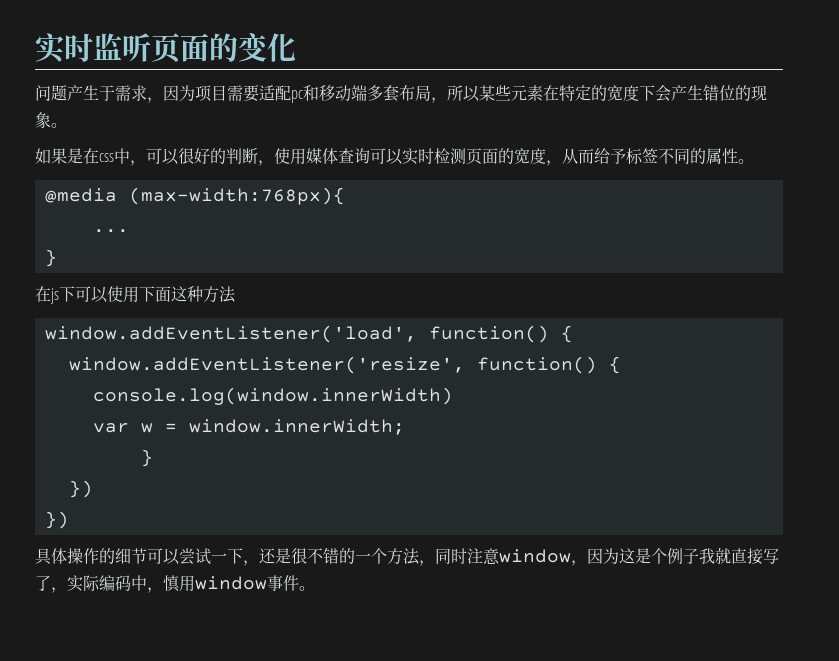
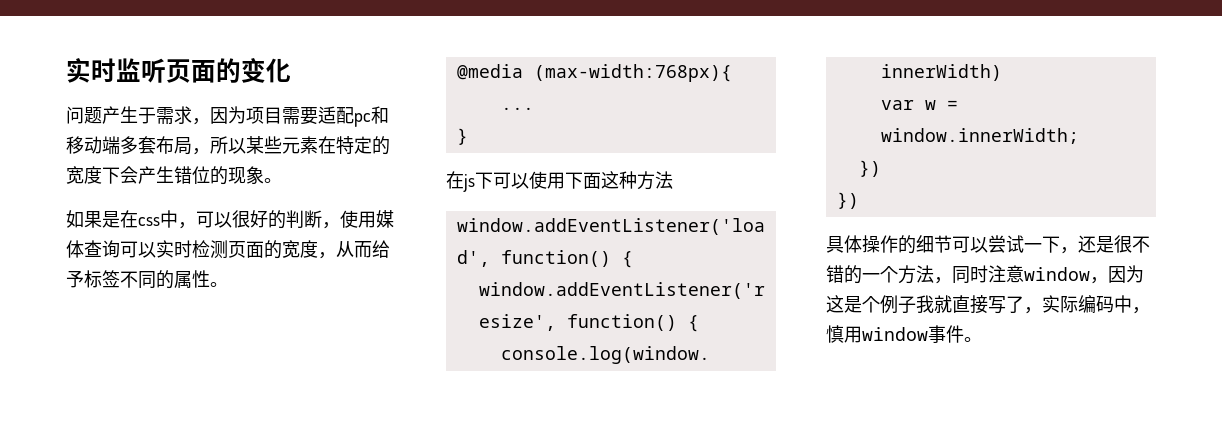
[140,449,153,467] // } -> (1079, 136) none

